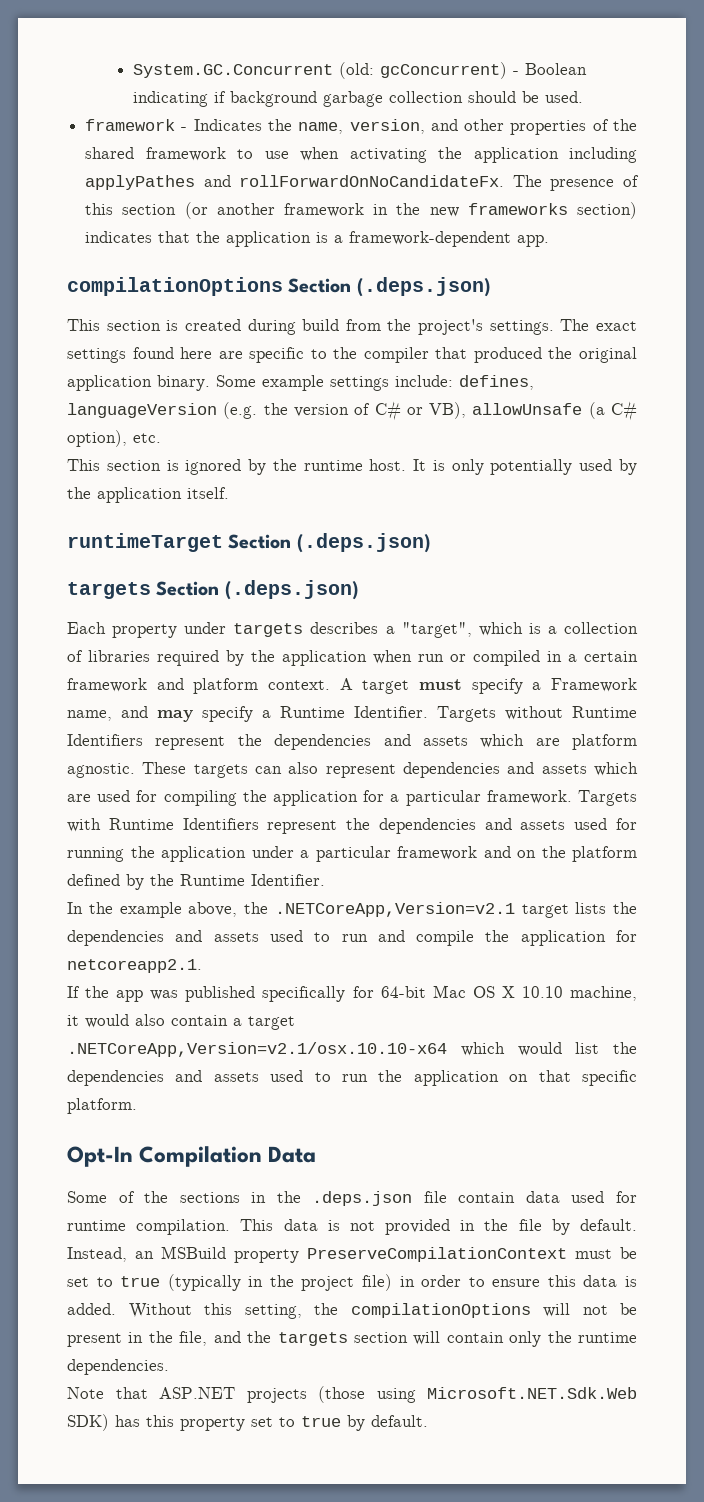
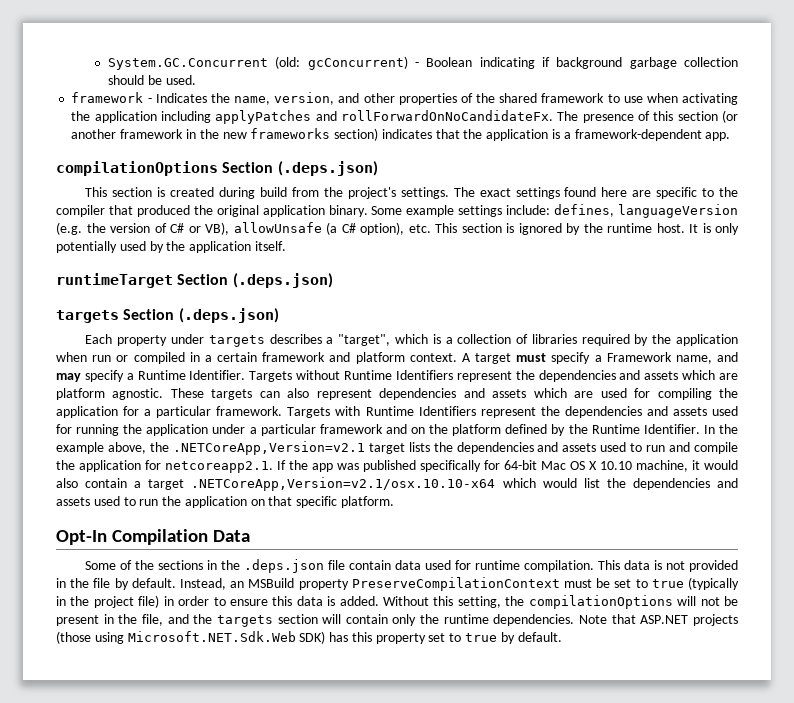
[85,175,196,190] applyPathes -> [215,110,312,124] applyPatches
(161, 438) // -> (431, 228) none
(325, 880) // -> (700, 429) none
(202, 966) // -> (273, 467) none
(169, 1367) // -> (575, 620) none

